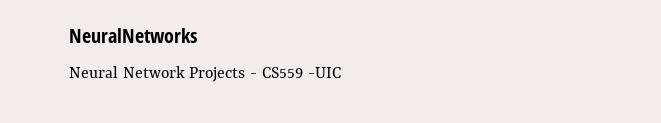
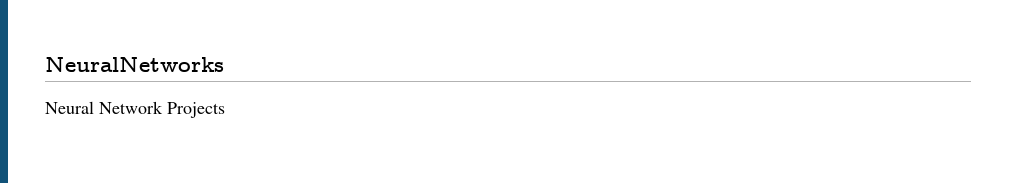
[250,67,341,78] - CS559 -UIC -> (225, 110) none

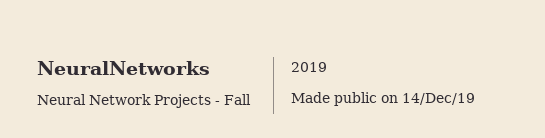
(225, 110) none -> [215,94,251,105] [291,62,327,72] [291,92,475,106] - Fall 2019 // Made public on 14/Dec/19

